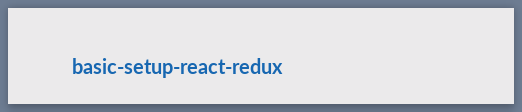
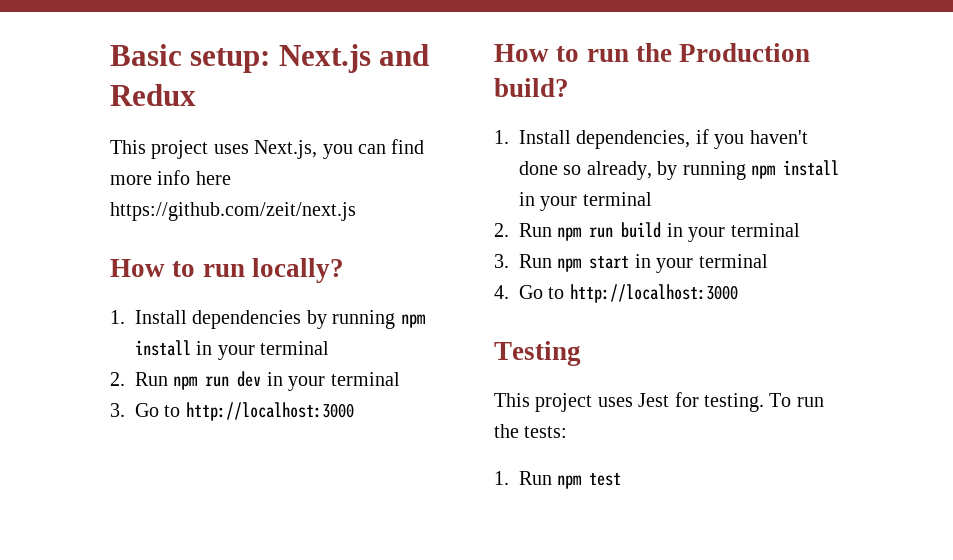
[72,58,283,78] basic-setup-react-redux -> [110,44,430,73] [110,84,196,106] [110,139,425,159] [110,170,231,185] [110,202,356,221] [110,258,344,283] [110,310,425,329] [135,340,330,360] [110,371,400,391] [110,402,354,421] [494,43,811,62] [494,78,569,97] [494,129,808,149] [519,160,839,180] [519,192,652,211] [494,222,800,242] [494,254,768,273] [494,284,738,303] [494,341,581,366] [494,392,824,412] [494,424,568,438] [494,471,622,489] Basic setup: Next.js and Redux // This project uses Next.js, you can find more info here https://github.com/zeit/next.js // How to run locally? // 1. Install dependencies by running npm install in your terminal // 2. Run npm run dev in your terminal // 3. Go to http://localhost:3000 // How to run the Production build? // 1. Install dependencies, if you haven't done so already, by running npm install in your terminal // 2. Run npm run build in your terminal // 3. Run npm start in your terminal // 4. Go to http://localhost:3000 // Testing // This project uses Jest for testing. To run the tests: // 1. Run npm test

